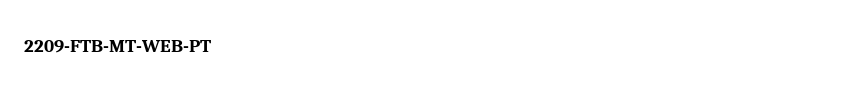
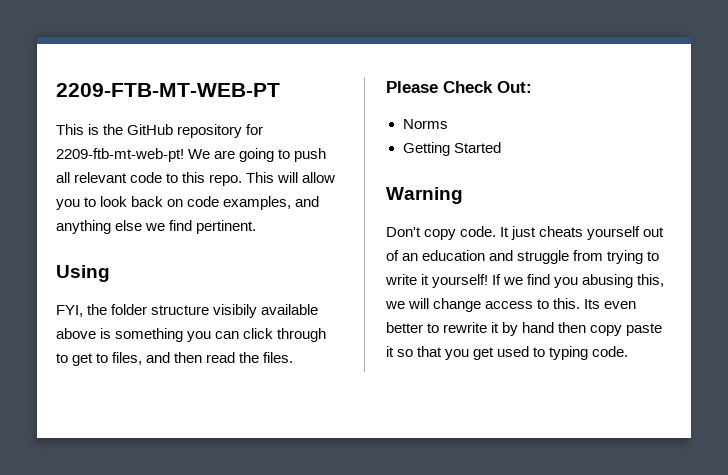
(211, 46) none -> [56,124,264,138] [56,148,327,162] [56,172,336,186] [56,196,320,210] [56,220,257,234] [56,265,110,282] [56,304,319,318] [56,328,327,342] [56,352,294,366] [386,81,532,93] [402,119,448,129] [402,142,501,156] [386,187,463,204] [386,226,665,240] [386,250,660,264] [385,274,665,288] [385,298,637,312] [386,322,663,336] [386,346,629,360] // This is the GitHub repository for 2209-ftb-mt-web-pt! We are going to push all relevant code to this repo. This will allow you to look back on code examples, and anything else we find pertinent. // Using // FYI, the folder structure visibily available above is something you can click through to get to files, and then read the files. // Please Check Out: // Norms // Getting Started // Warning // Don't copy code. It just cheats yourself out of an education and struggle from trying to write it yourself! If we find you abusing this, we will change access to this. Its even better to rewrite it by hand then copy paste it so that you get used to typing code.

